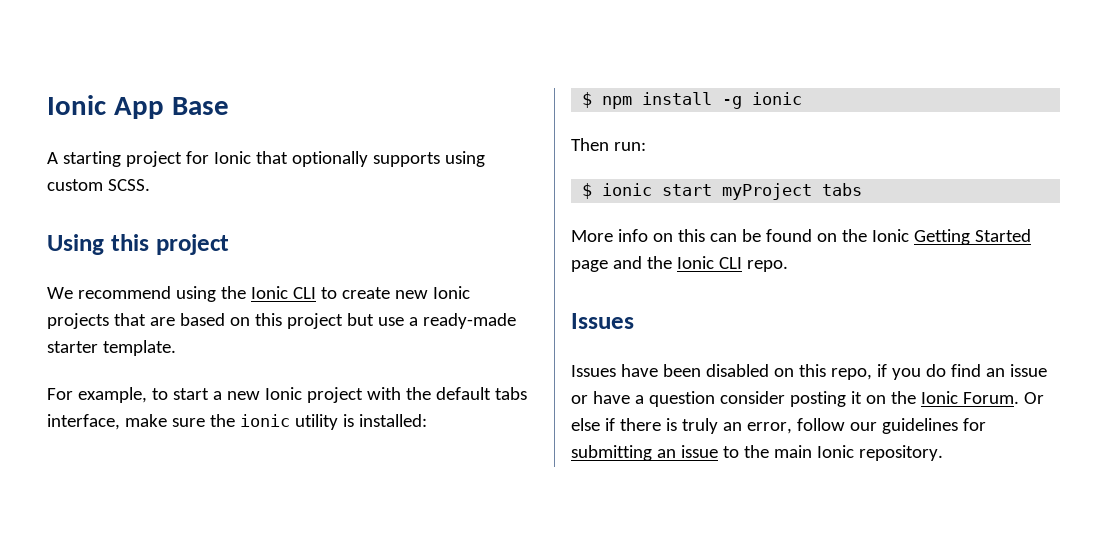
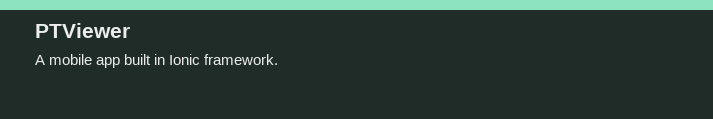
[47,95,229,119] [47,151,485,167] [47,179,150,191] [47,234,229,255] [47,286,470,302] [47,313,516,329] [47,340,176,356] [47,387,527,403] [47,414,427,430] [582,92,803,109] [571,138,646,151] [582,183,863,200] [571,229,1031,245] [571,256,788,272] [571,313,634,329] [571,364,1047,380] [571,391,1044,407] [571,418,986,434] [571,445,943,461] Ionic App Base // A starting project for Ionic that optionally supports using custom SCSS. // Using this project // We recommend using the Ionic CLI to create new Ionic projects that are based on this project but use a ready-made starter template. // For example, to start a new Ionic project with the default tabs interface, make sure the ionic utility is installed: // $ npm install -g ionic // Then run: // $ ionic start myProject tabs // More info on this can be found on the Ionic Getting Started page and the Ionic CLI repo. // Issues // Issues have been disabled on this repo, if you do find an issue or have a question consider posting it on the Ionic Forum. Or else if there is truly an error, follow our guidelines for submitting an issue to the main Ionic repository. -> [35,23,130,38] [35,54,279,68] PTViewer // A mobile app built in Ionic framework.

